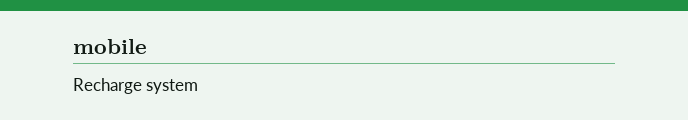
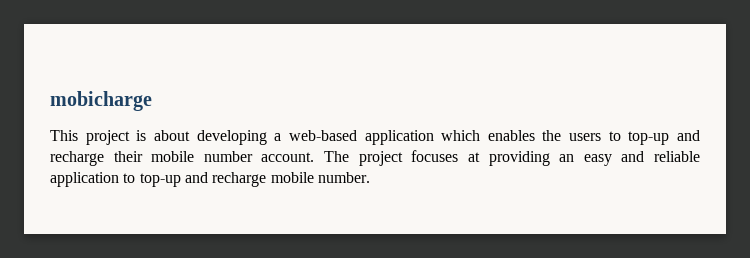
[73,39,147,54] [73,78,199,94] mobile // Recharge system -> [50,91,152,111] [50,130,700,145] [50,150,701,166] [50,172,370,187] mobicharge // This project is about developing a web-based application which enables the users to top-up and recharge their mobile number account. The project focuses at providing an easy and reliable application to top-up and recharge mobile number.

